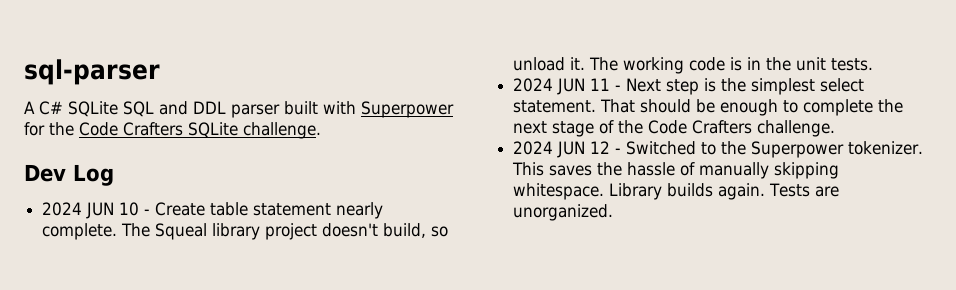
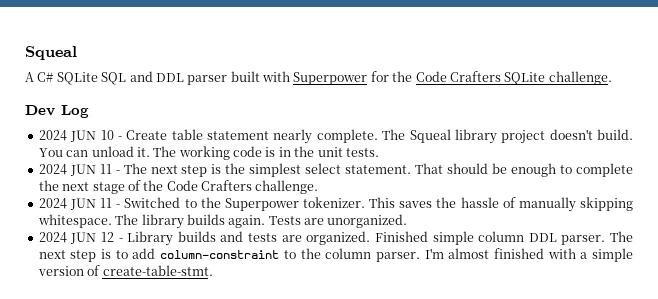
[24,59,160,85] sql-parser -> [25,46,77,60] Squeal
[383,223,449,238] build, so -> [597,129,633,140] [38,148,89,157] build. You can
[626,78,662,92] Next -> [123,163,178,174] The next
[590,141,611,154] 12 -> [100,198,113,208] 11
[609,183,663,200] Library -> [115,214,184,229] The library
(614, 212) none -> [38,231,634,246] [38,248,633,262] [37,265,213,276] // 2024 JUN 12 - Library builds and tests are organized. Finished simple column DDL parser. The next step is to add column-constraint to the column parser. I'm almost finished with a simple version of create-table-stmt.

